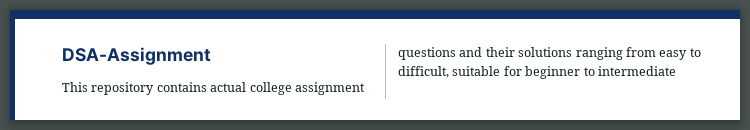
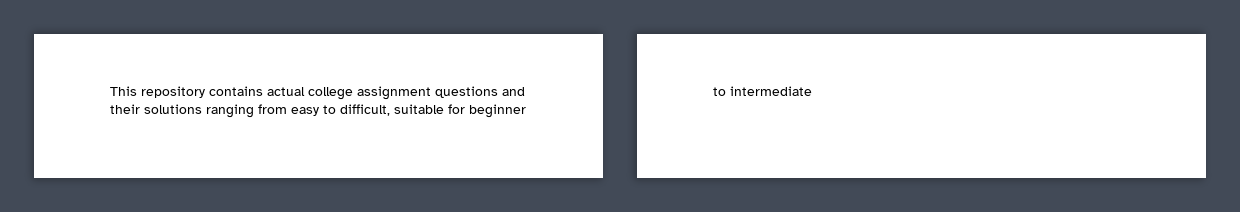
[62,47,211,65] DSA-Assignment // -> (110, 91) none

